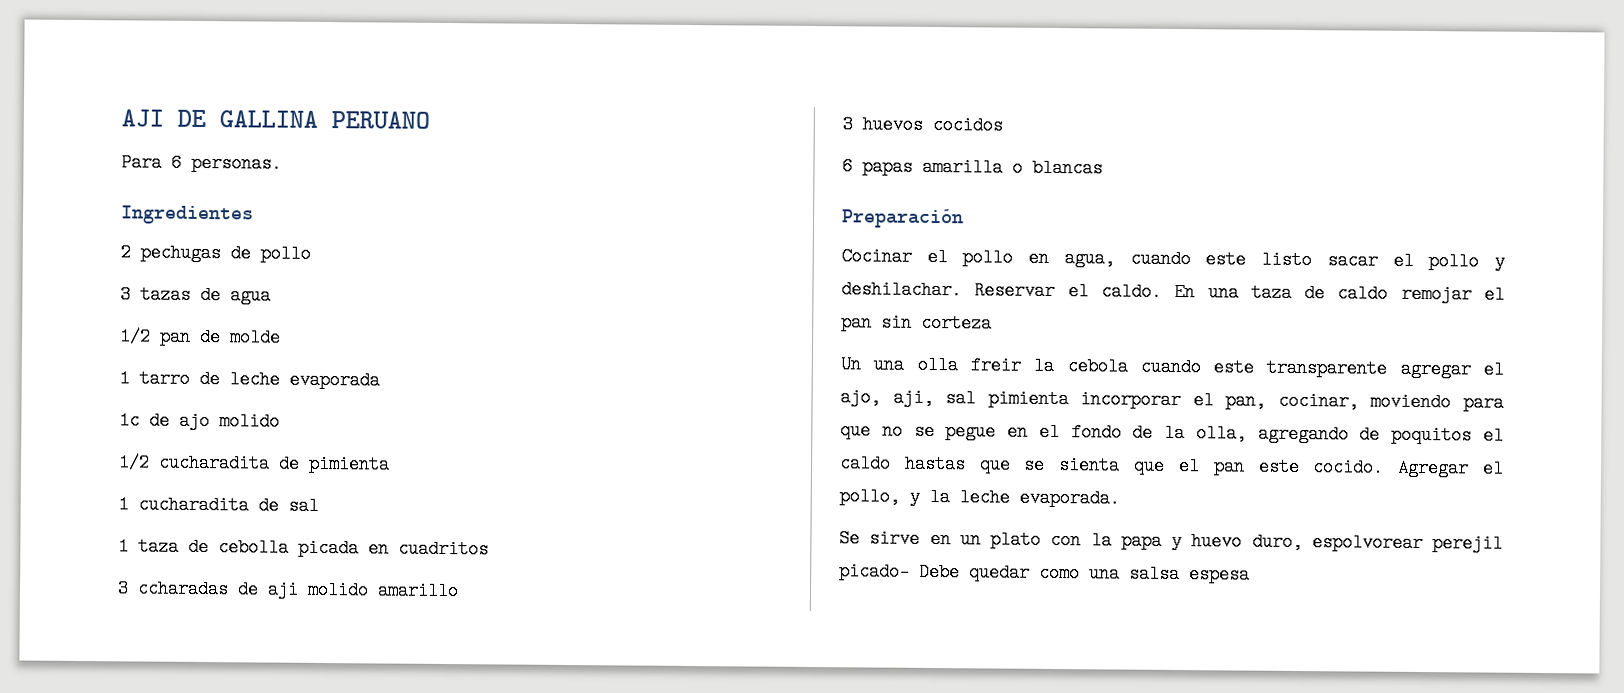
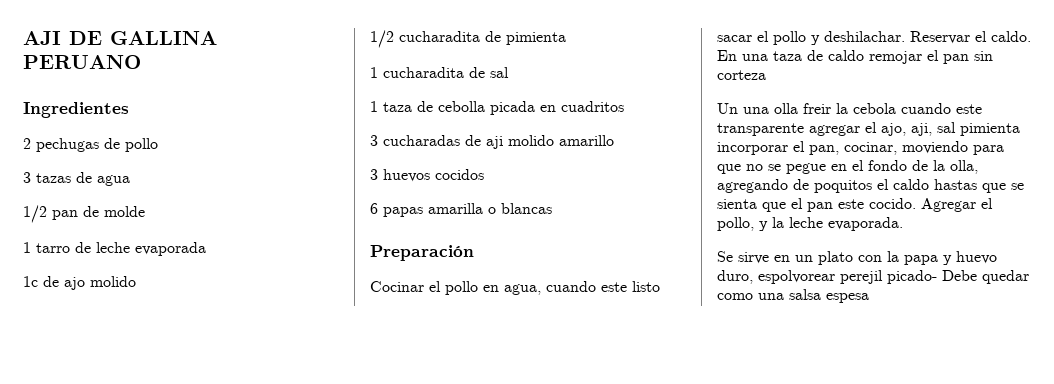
[121,153,282,173] // Para 6 personas. -> (141, 62) none
[137,579,229,599] ccharadas -> [383,135,460,146] cucharadas

